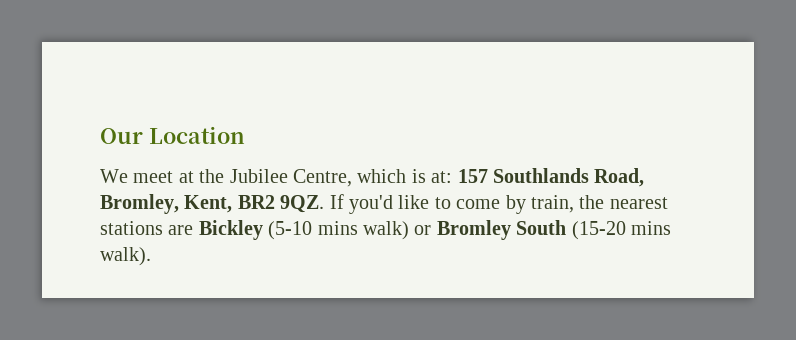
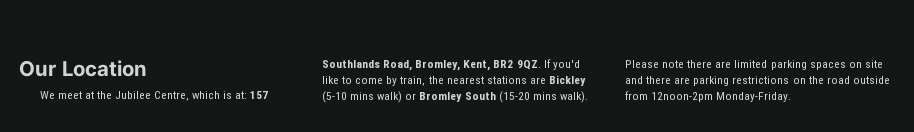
(151, 256) none -> [625,60,883,70] [625,76,890,86] [625,91,792,102] Please note there are limited parking spaces on site and there are parking restrictions on the road outside from 12noon-2pm Monday-Friday.

